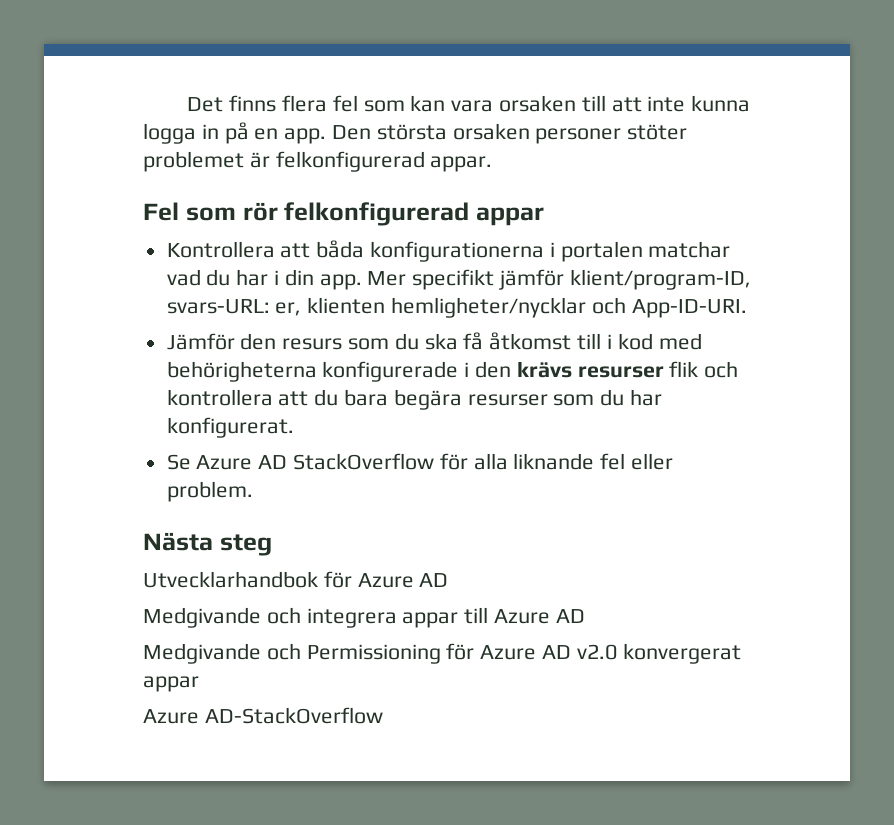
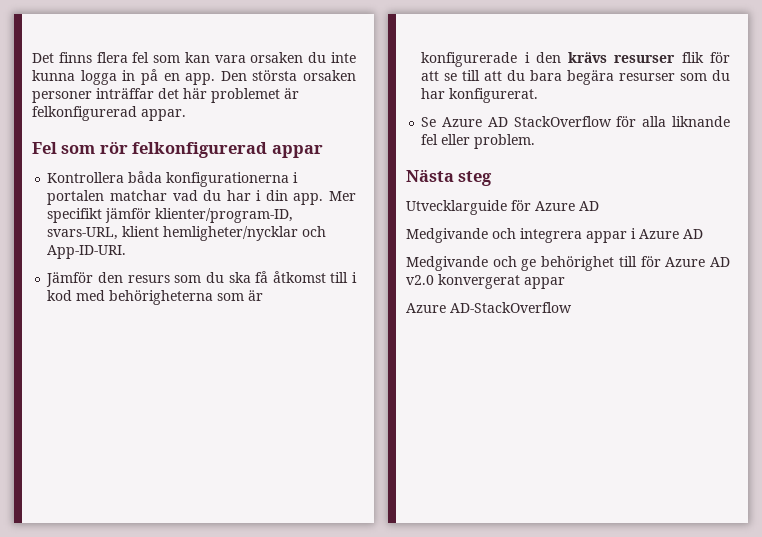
[581,95,642,112] till att -> [308,52,327,63] du
[627,124,688,140] stöter -> [96,88,207,99] inträffar det här
[280,243,311,258] att -> (125, 177) none
[569,269,751,290] [166,297,386,316] klient/program-ID, svars-URL: er, klienten -> [155,208,294,223] [47,226,160,240] klienter/program-ID, svars-URL, klient
(317, 371) none -> [217,290,264,301] som är
[704,361,739,378] [166,389,273,406] och kontrollera -> [710,52,730,63] [421,70,481,81] för att se till
[143,571,318,588] Utvecklarhandbok -> [406,200,507,215] Utvecklarguide
[464,607,585,624] [143,643,441,664] till Azure AD // Medgivande och Permissioning -> [631,228,703,239] [406,256,637,271] i Azure AD // Medgivande och ge behörighet till

